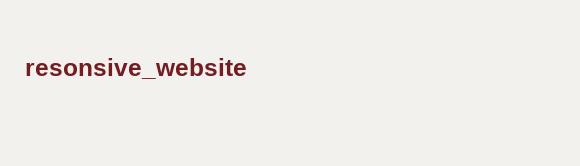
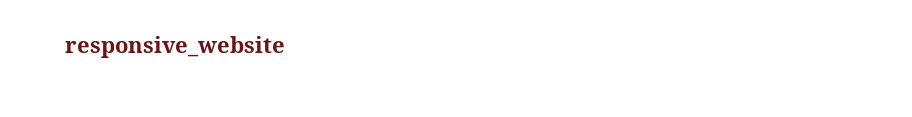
[25,58,247,79] resonsive_website -> [65,36,285,58] responsive_website

